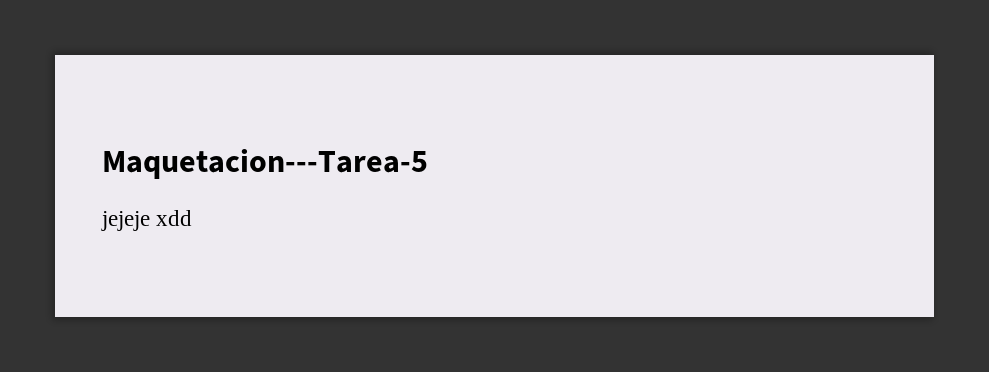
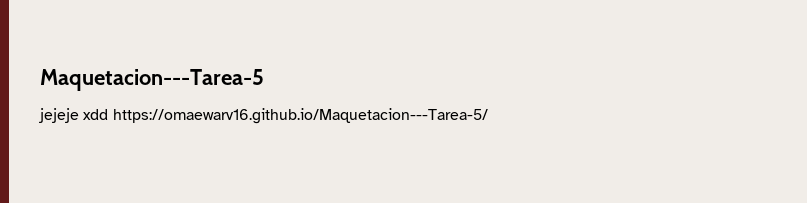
(193, 218) none -> [112,108,488,124] https://omaewarv16.github.io/Maquetacion---Tarea-5/

